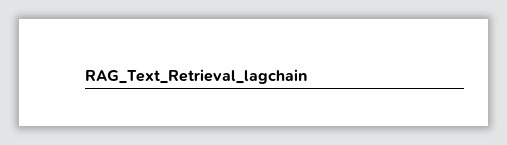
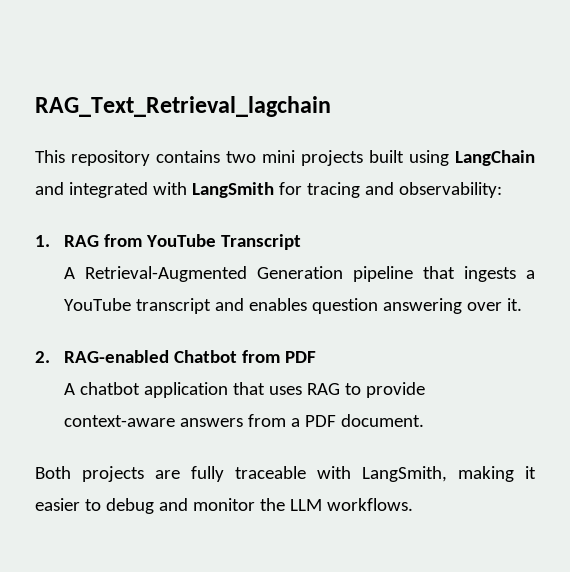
(307, 76) none -> [35,150,535,166] [35,182,502,198] [35,234,302,250] [64,266,535,282] [64,298,523,314] [35,350,317,363] [64,382,426,398] [64,414,425,427] [35,466,536,482] [35,498,413,514] // This repository contains two mini projects built using LangChain and integrated with LangSmith for tracing and observability: // 1. RAG from YouTube Transcript // A Retrieval-Augmented Generation pipeline that ingests a YouTube transcript and enables question answering over it. // 2. RAG-enabled Chatbot from PDF // A chatbot application that uses RAG to provide context-aware answers from a PDF document. // Both projects are fully traceable with LangSmith, making it easier to debug and monitor the LLM workflows.

